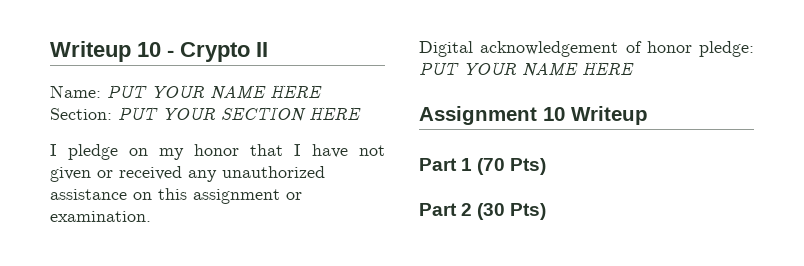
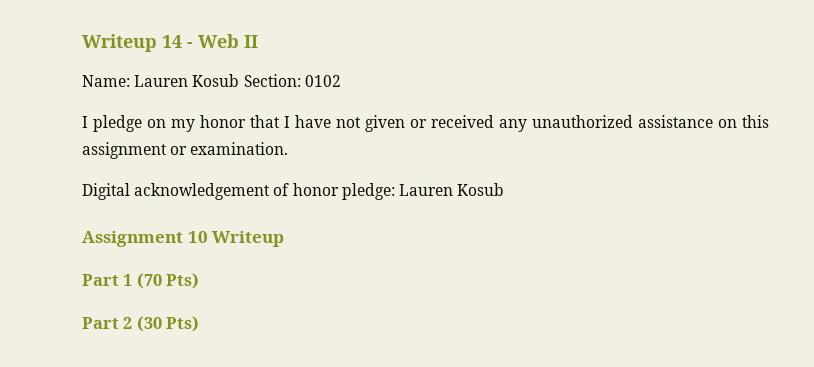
[50,41,250,62] Writeup 10 - Crypto -> [82,34,239,52] Writeup 14 - Web
[107,85,322,100] [50,107,361,122] PUT YOUR NAME HERE Section: PUT YOUR SECTION HERE -> [134,74,341,87] Lauren Kosub Section: 0102
[419,62,634,77] PUT YOUR NAME HERE -> [398,183,505,196] Lauren Kosub

